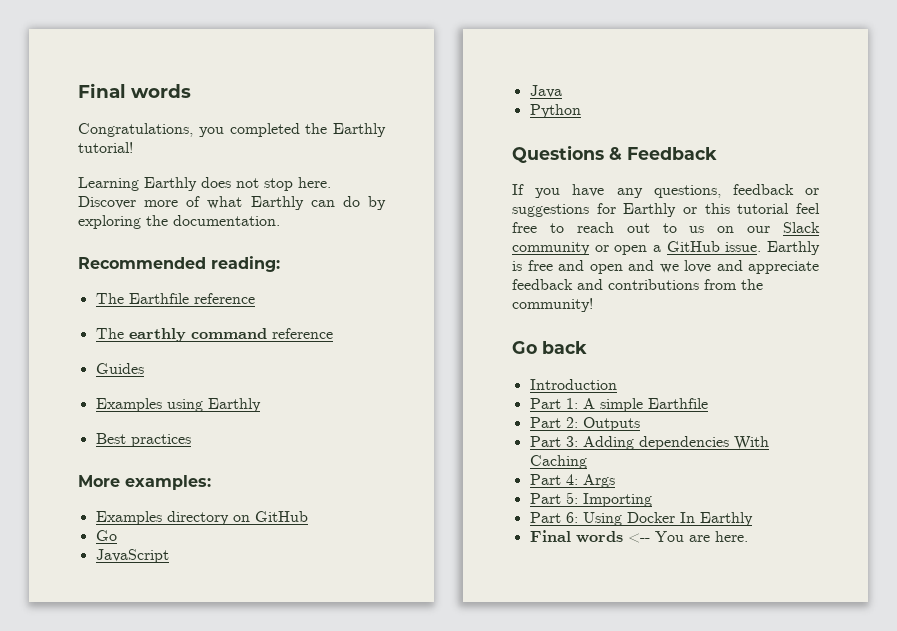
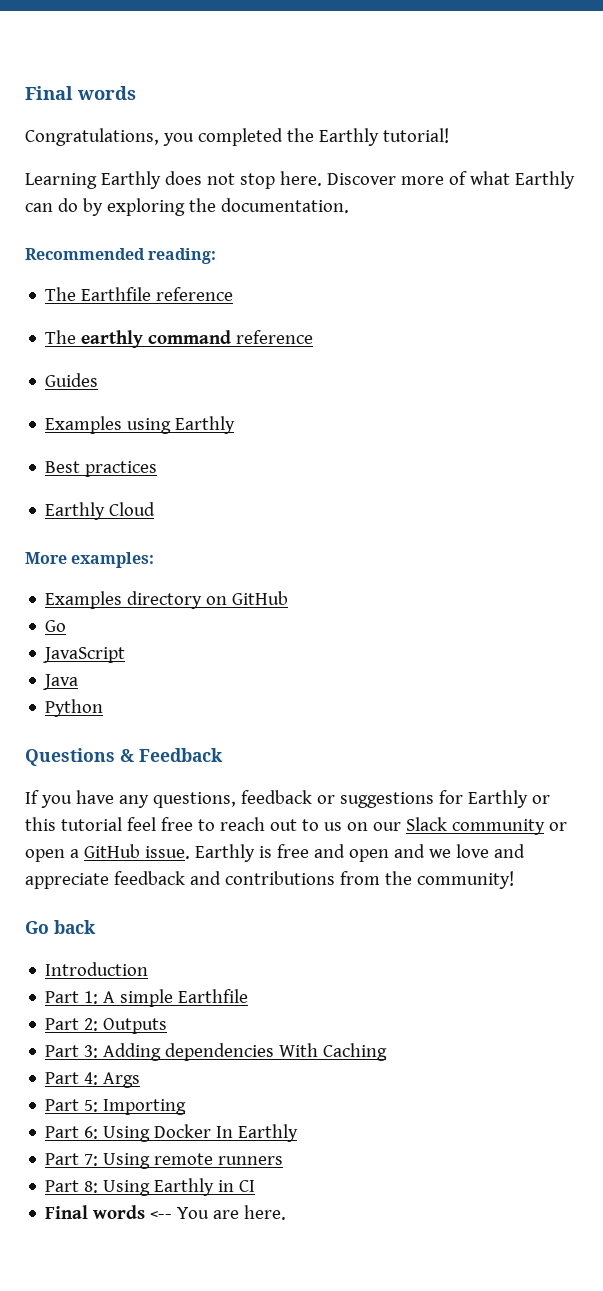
(191, 440) none -> [45,502,156,520] // Earthly Cloud
(753, 519) none -> [45,1153,284,1169] [45,1178,256,1196] // Part 7: Using remote runners // Part 8: Using Earthly in CI

